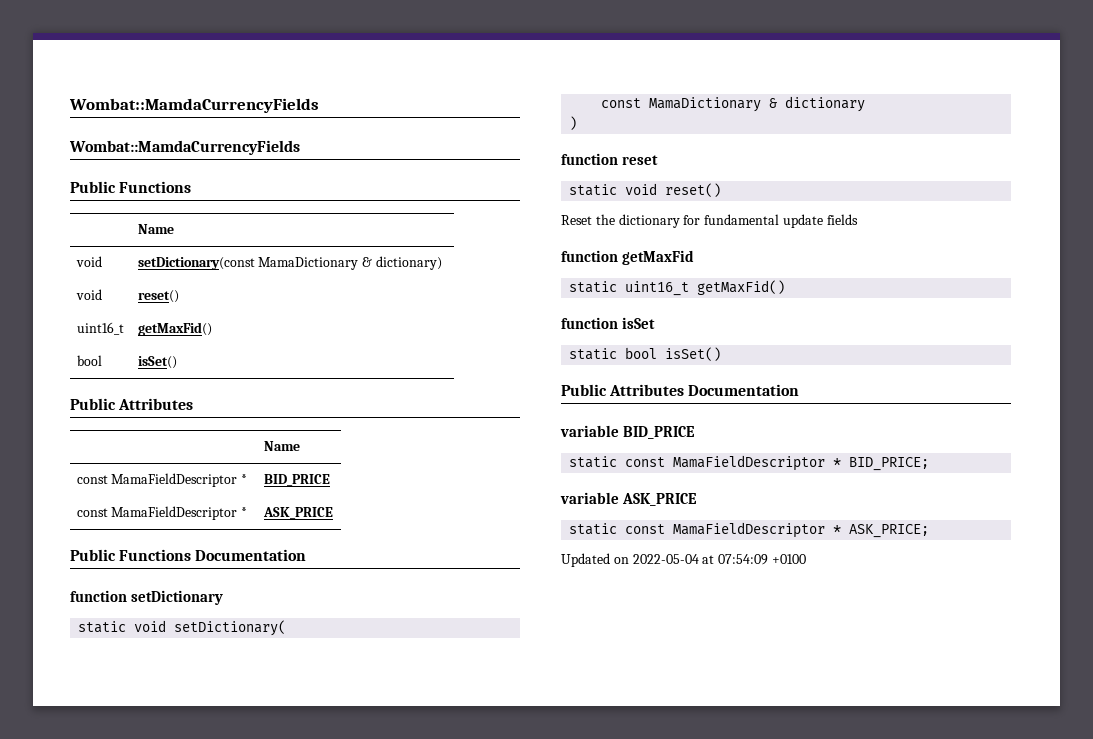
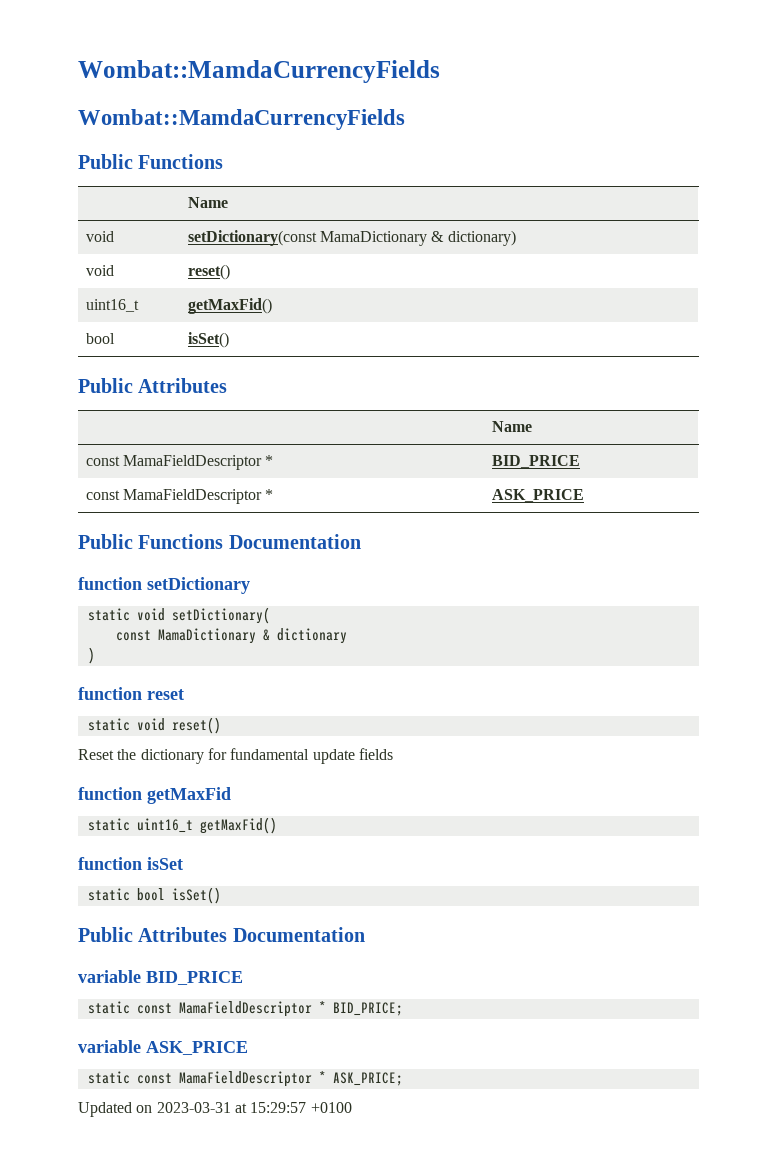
[632,554,769,565] 2022-05-04 at 07:54:09 -> [156,1102,307,1113] 2023-03-31 at 15:29:57

